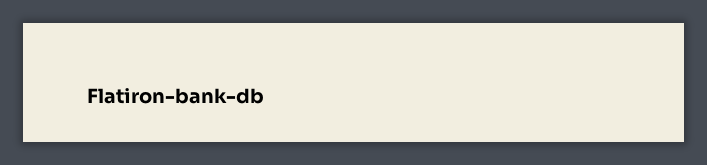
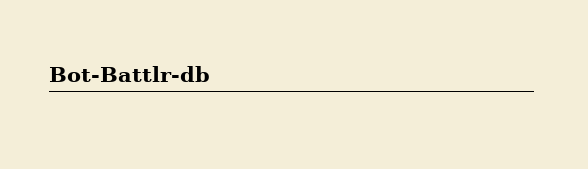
[87,88,264,104] Flatiron-bank-db -> [49,66,210,82] Bot-Battlr-db

